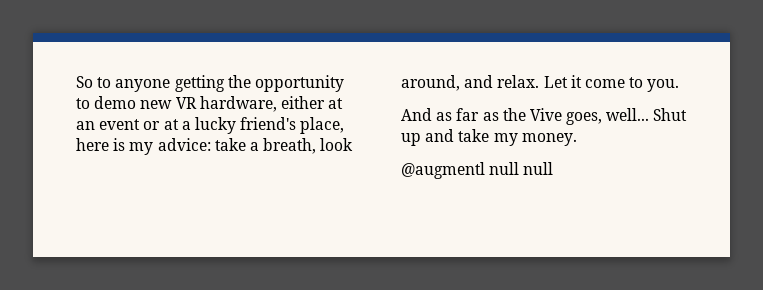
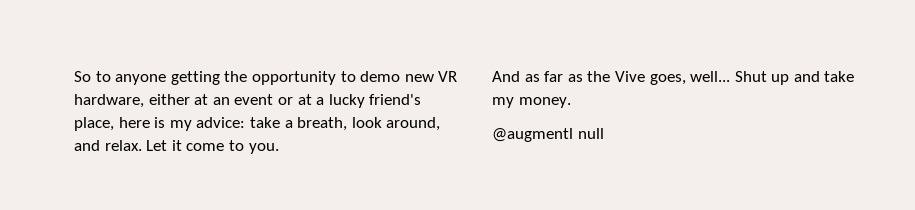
[523,162,554,175] null -> (604, 133) none

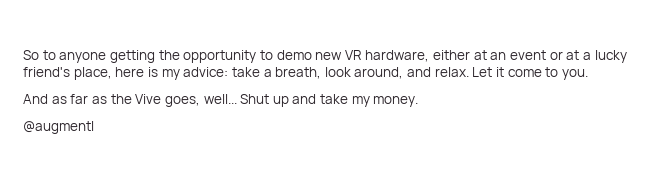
[577,128,604,139] null -> (94, 127) none

